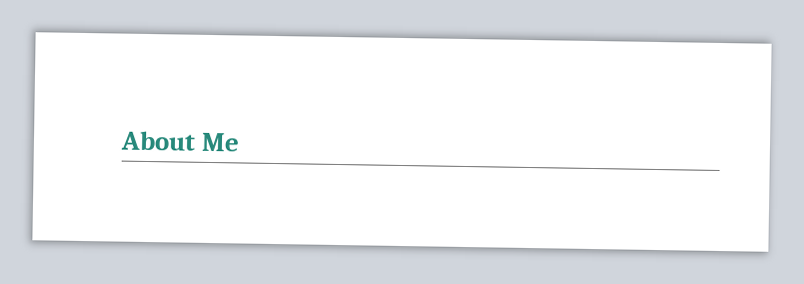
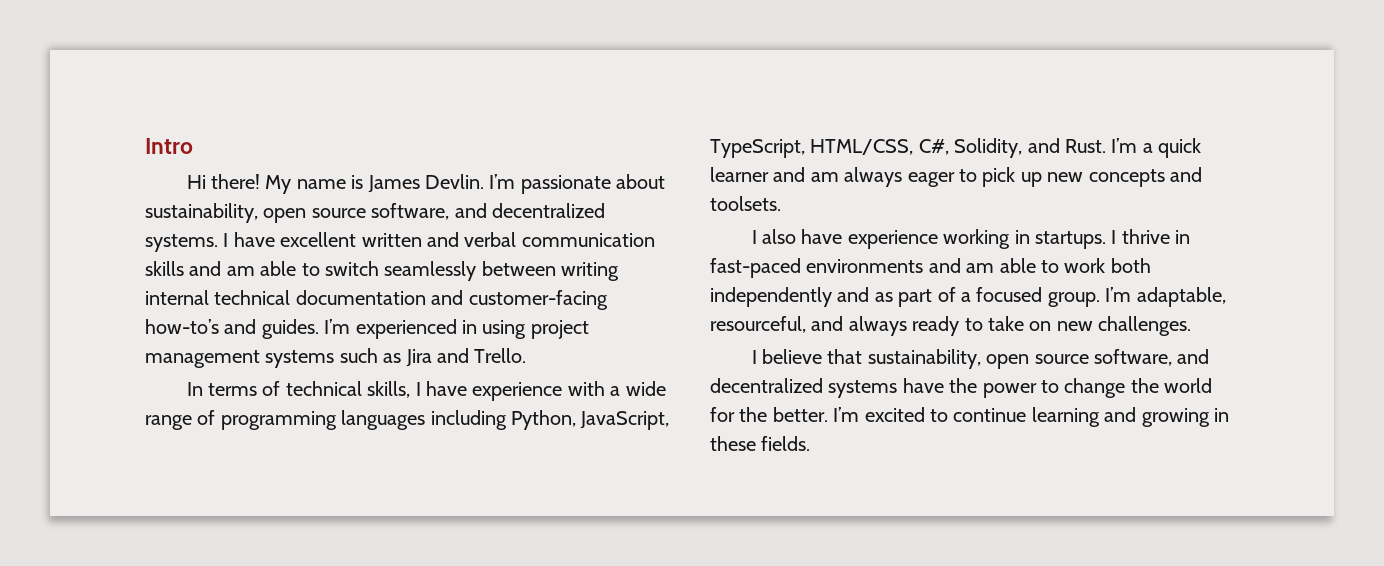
[120,130,241,152] About Me -> [145,138,193,154] [186,174,666,194] [145,203,605,223] [145,232,655,252] [145,261,620,281] [145,290,608,310] [145,319,589,339] [145,348,527,368] [186,381,666,401] [145,410,670,430] [710,138,1202,158] [710,167,1202,187] [710,196,781,211] [751,229,1191,249] [710,258,1151,278] [710,287,1226,307] [710,316,1192,336] [751,349,1210,369] [710,378,1213,398] [710,407,1229,427] [710,436,811,451] Intro // Hi there! My name is James Devlin. I’m passionate about sustainability, open source software, and decentralized systems. I have excellent written and verbal communication skills and am able to switch seamlessly between writing internal technical documentation and customer-facing how-to’s and guides. I’m experienced in using project management systems such as Jira and Trello. // In terms of technical skills, I have experience with a wide range of programming languages including Python, JavaScript, TypeScript, HTML/CSS, C#, Solidity, and Rust. I’m a quick learner and am always eager to pick up new concepts and toolsets. // I also have experience working in startups. I thrive in fast-paced environments and am able to work both independently and as part of a focused group. I’m adaptable, resourceful, and always ready to take on new challenges. // I believe that sustainability, open source software, and decentralized systems have the power to change the world for the better. I’m excited to continue learning and growing in these fields.

